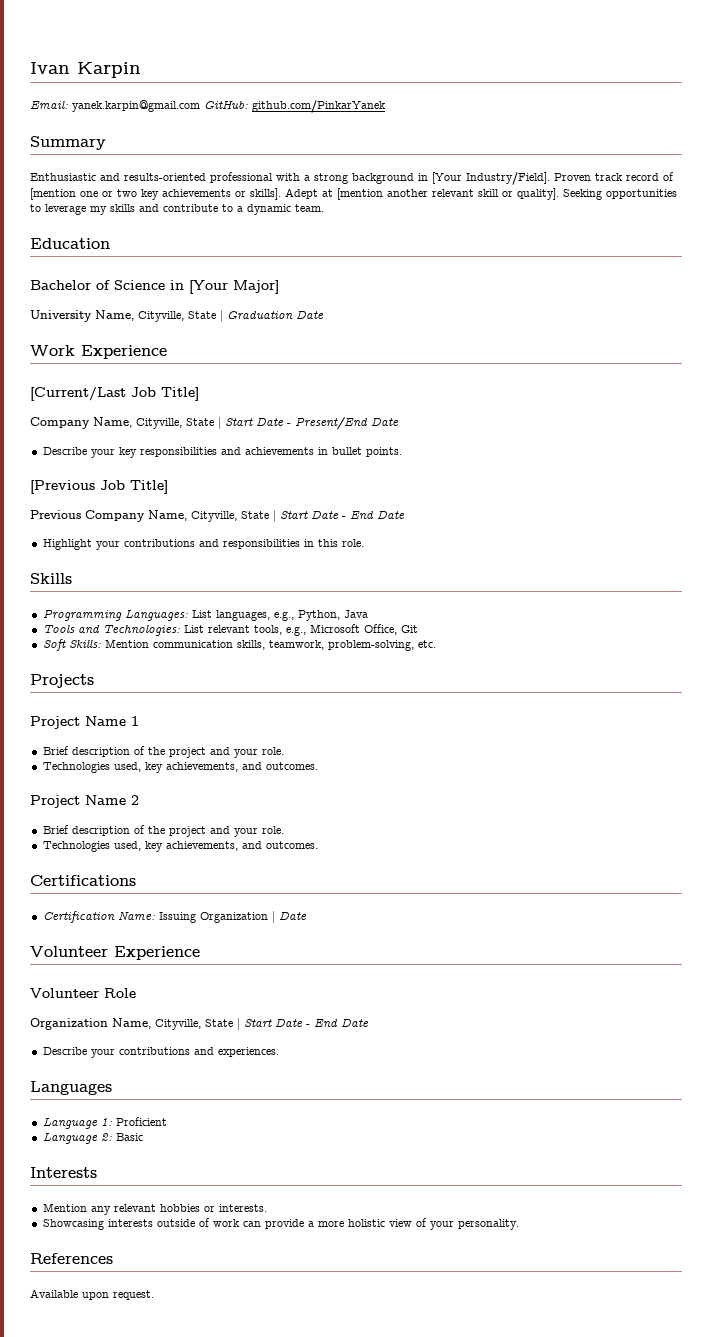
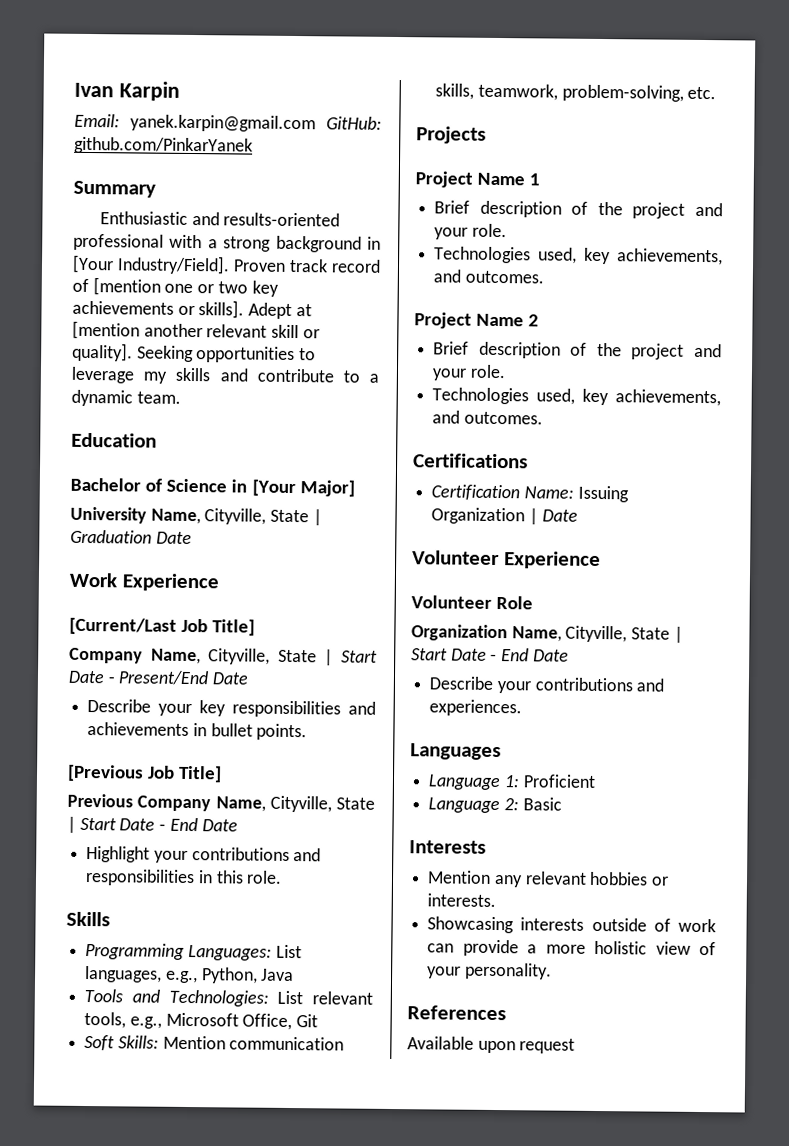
[113,1290,154,1300] request. -> [519,1038,576,1054] request

